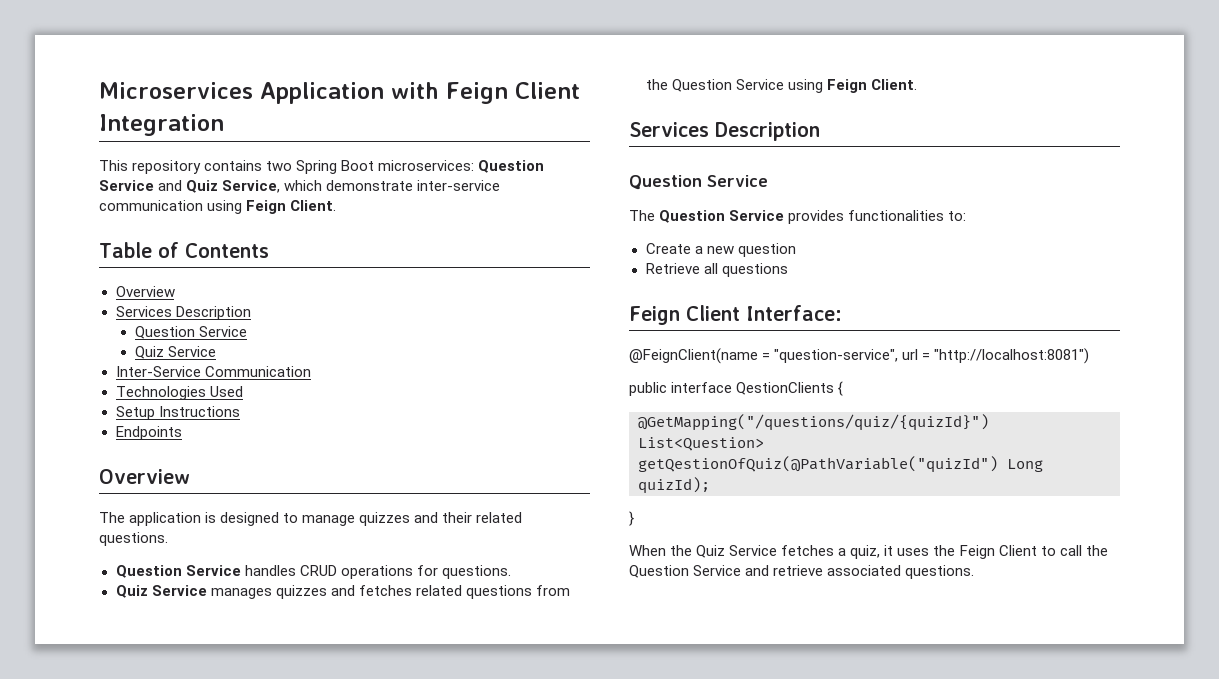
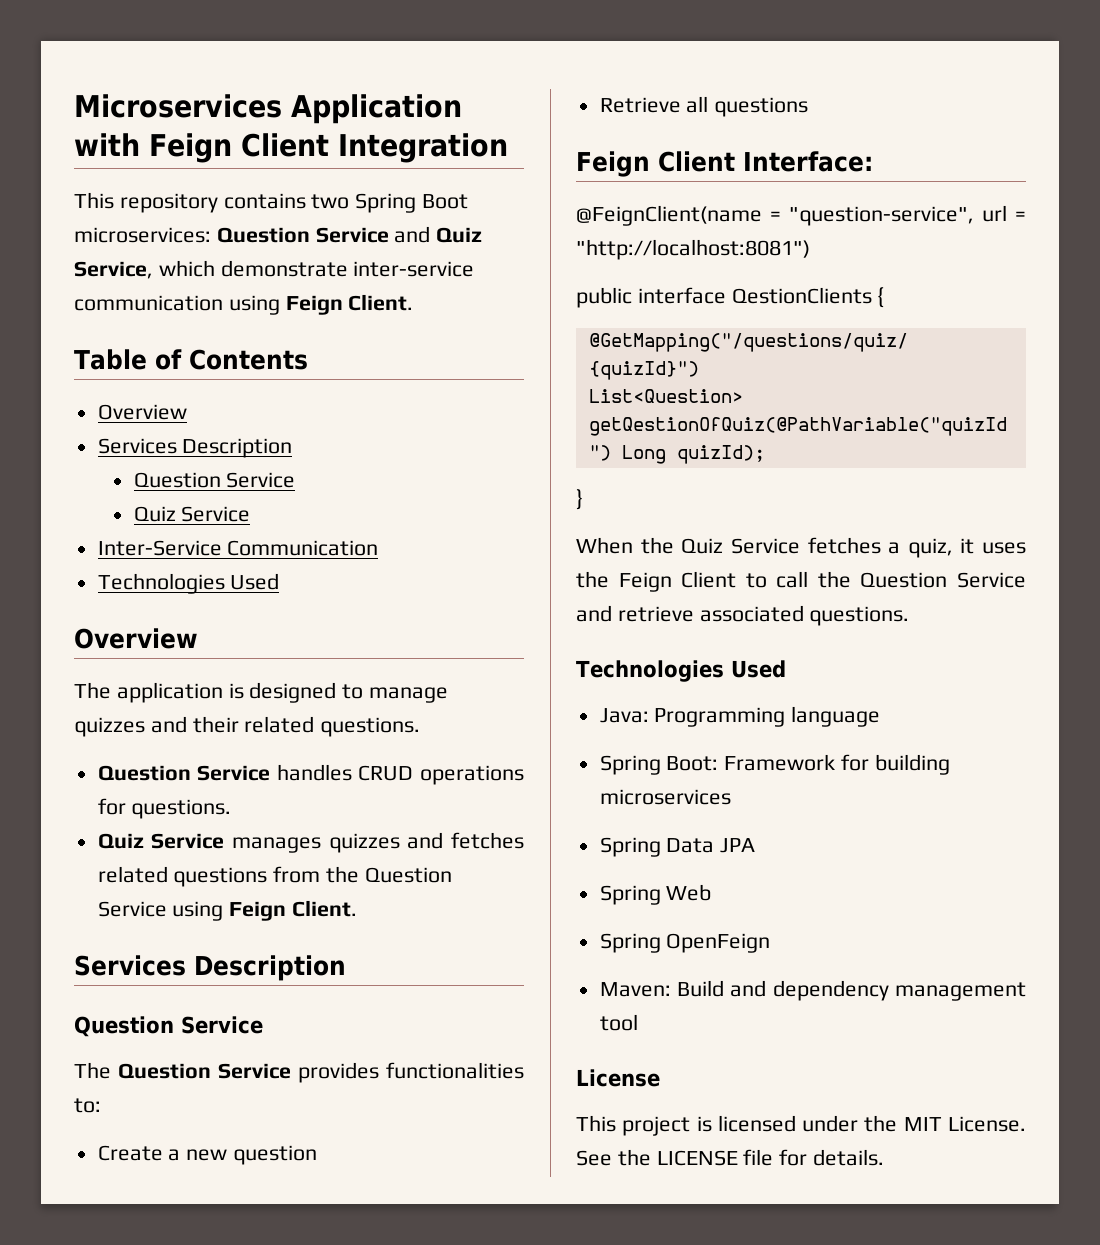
[115,406,240,420] [115,426,182,440] // Setup Instructions // Endpoints -> (280, 581) none
(975, 572) none -> [576,660,786,682] [599,706,881,727] [599,754,950,775] [599,789,731,805] [599,837,756,857] [599,884,712,905] [599,933,771,953] [599,980,1026,1001] [599,1014,638,1031] [576,1069,660,1087] [576,1115,1026,1136] [576,1149,885,1166] // Technologies Used // Java: Programming language // Spring Boot: Framework for building microservices // Spring Data JPA // Spring Web // Spring OpenFeign // Maven: Build and dependency management tool // License // This project is licensed under the MIT License. See the LICENSE file for details.

